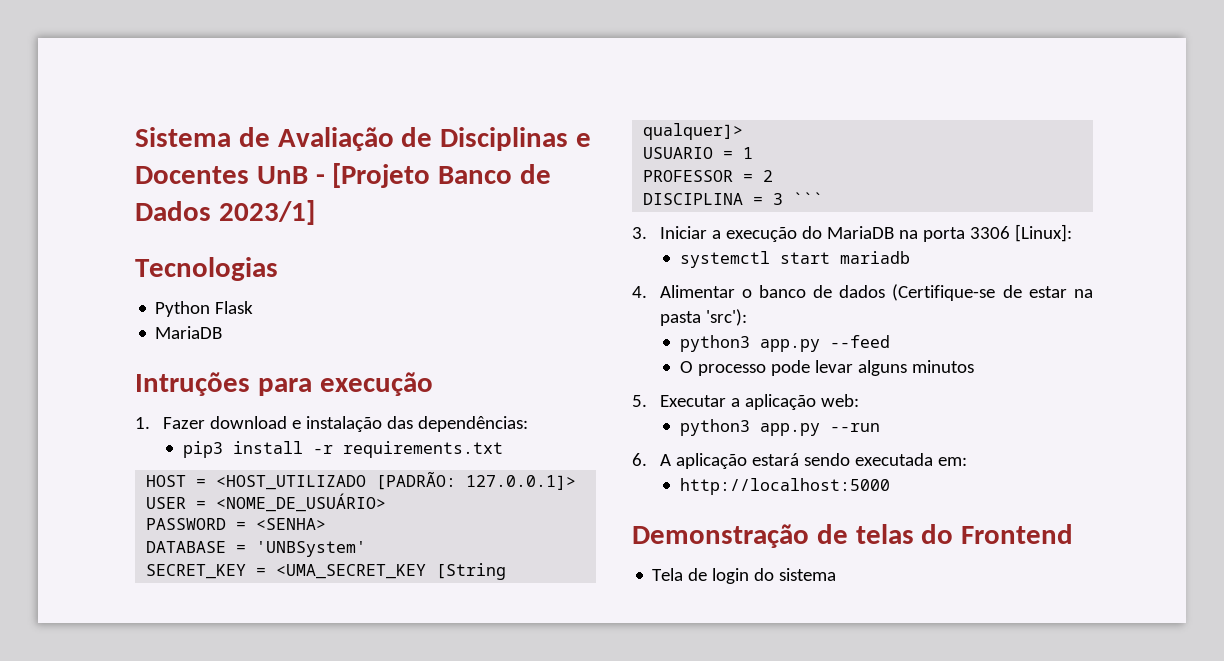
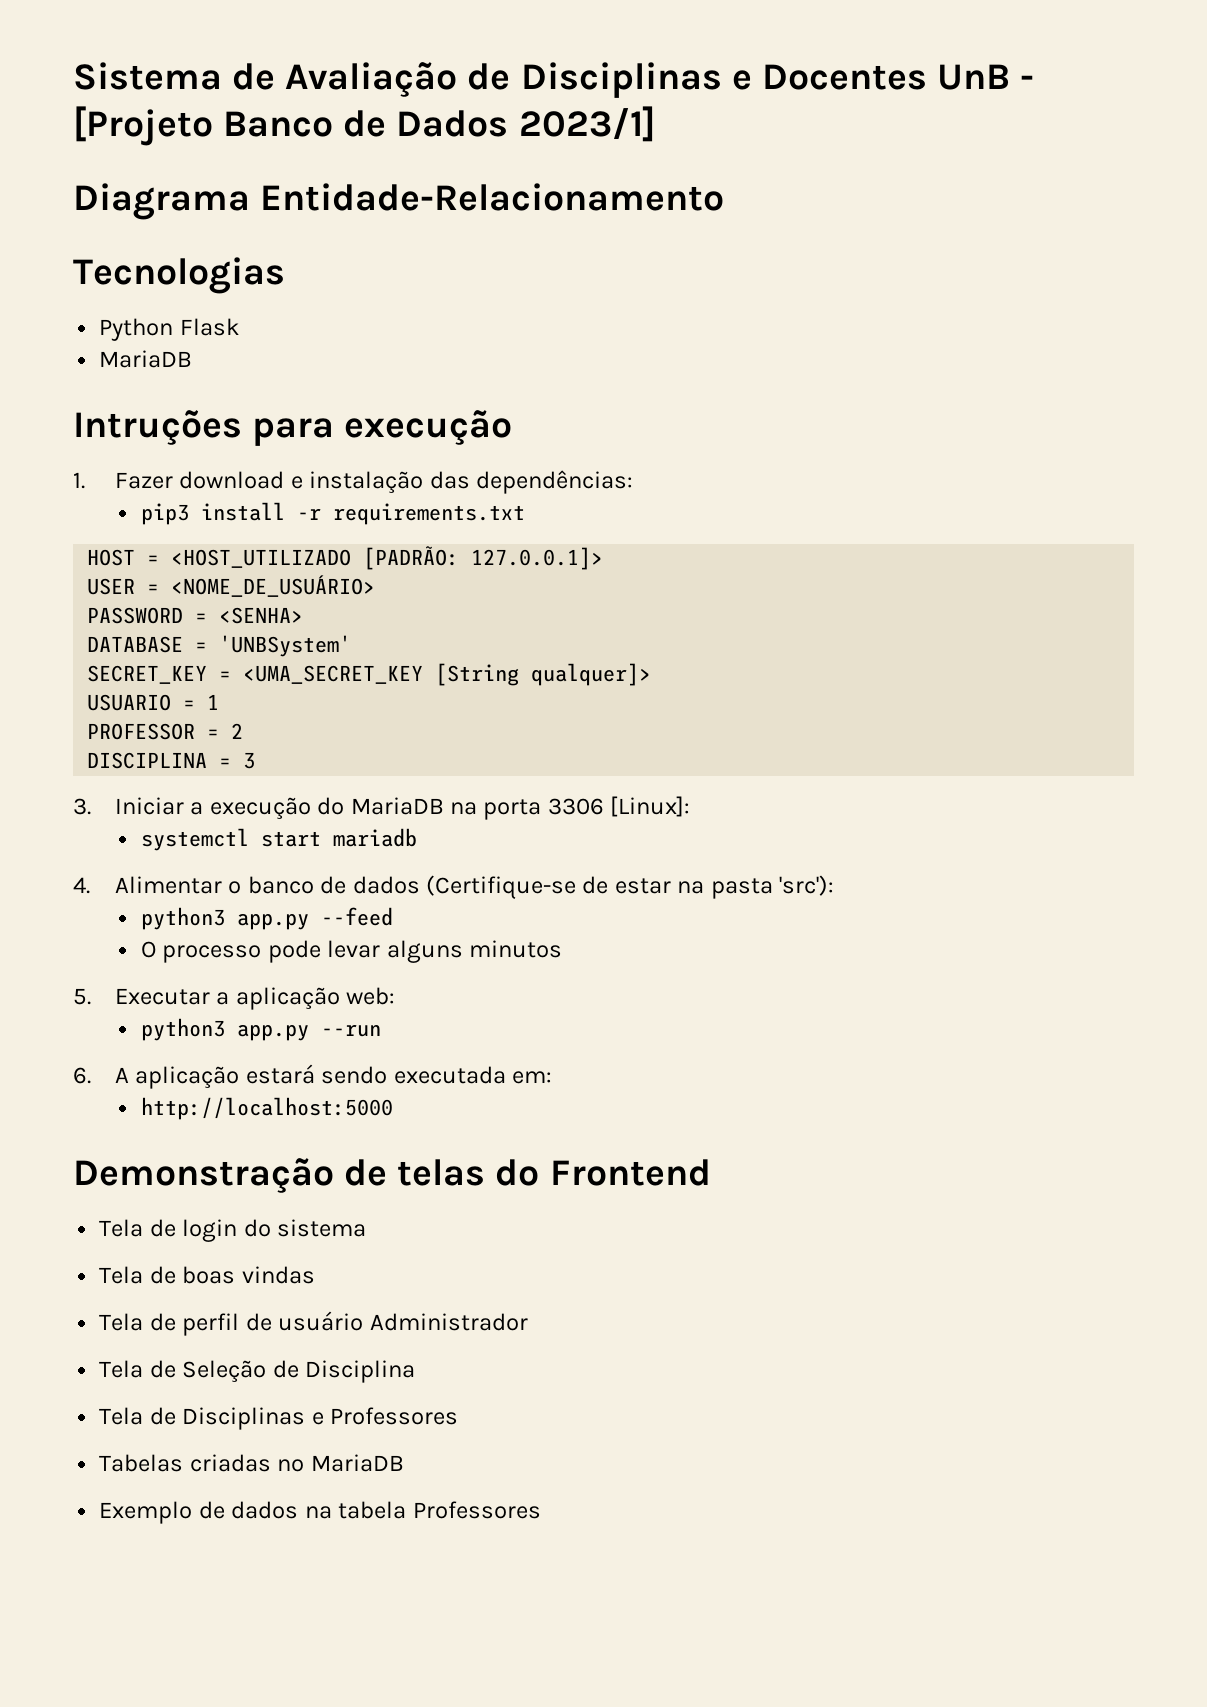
(315, 212) none -> [73,183,725,220] // Diagrama Entidade-Relacionamento
[793,192,824,205] ``` -> (256, 760) none
(837, 574) none -> [99,1266,315,1284] [99,1311,528,1336] [99,1360,416,1383] [99,1407,459,1430] [99,1454,404,1472] [99,1501,541,1524] // Tela de boas vindas // Tela de perfil de usuário Administrador // Tela de Seleção de Disciplina // Tela de Disciplinas e Professores // Tabelas criadas no MariaDB // Exemplo de dados na tabela Professores

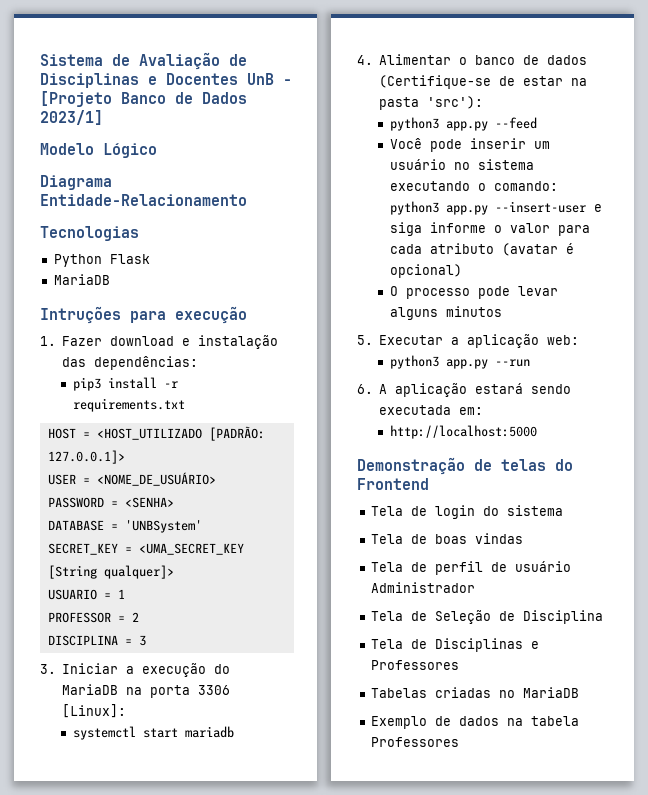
(656, 124) none -> [40,143,157,158] // Modelo Lógico
(393, 916) none -> [389,138,550,152] [389,159,534,170] [389,181,558,191] [389,201,602,215] [389,222,590,236] [389,243,574,256] [389,264,462,278] // Você pode inserir um usuário no sistema executando o comando: python3 app.py --insert-user e siga informe o valor para cada atributo (avatar é opcional)

